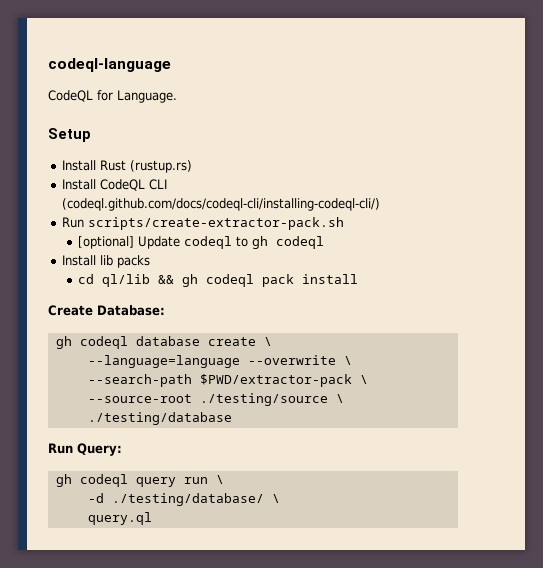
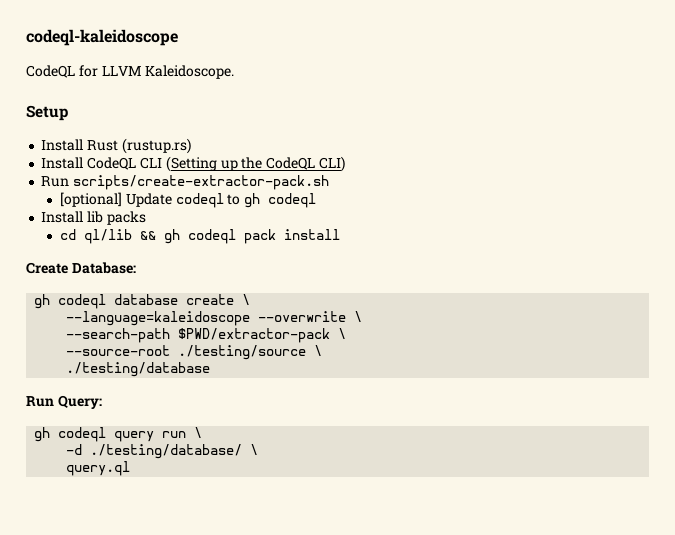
[48,58,171,72] codeql-language -> [26,29,178,46] codeql-kaleidoscope
[117,90,177,103] Language. -> [101,65,235,79] LLVM Kaleidoscope.
[62,198,381,211] (codeql.github.com/docs/codeql-cli/installing-codeql-cli/) -> [165,156,345,172] (Setting up the CodeQL CLI)
[87,355,240,368] --language=language -> [66,311,251,326] --language=kaleidoscope

